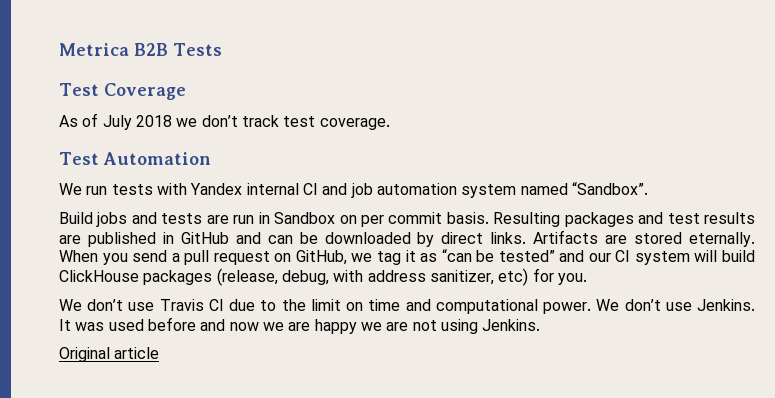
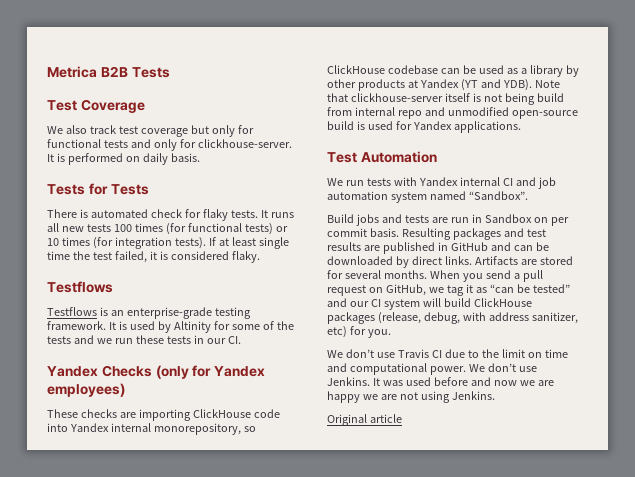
[59,113,390,130] As of July 2018 we don’t track test coverage. -> [47,125,254,137] [47,139,292,151] [47,153,200,165] [47,183,149,195] [47,209,294,221] [47,223,288,235] [47,237,289,249] [47,251,260,263] [47,281,113,293] [47,307,251,319] [47,321,294,333] [47,335,241,344] [47,365,266,379] [47,383,125,397] [47,409,280,421] [47,423,256,435] [327,65,579,77] [327,79,560,91] [327,93,564,105] [327,107,578,119] [327,121,521,133] We also track test coverage but only for functional tests and only for clickhouse-server. It is performed on daily basis. // Tests for Tests // There is automated check for flaky tests. It runs all new tests 100 times (for functional tests) or 10 times (for integration tests). If at least single time the test failed, it is considered flaky. // Testflows // Testflows is an enterprise-grade testing framework. It is used by Altinity for some of the tests and we run these tests in our CI. // Yandex Checks (only for Yandex employees) // These checks are importing ClickHouse code into Yandex internal monorepository, so ClickHouse codebase can be used as a library by other products at Yandex (YT and YDB). Note that clickhouse-server itself is not being build from internal repo and unmodified open-source build is used for Yandex applications.
[689,232,756,247] eternally. -> [327,270,427,279] for several months.

